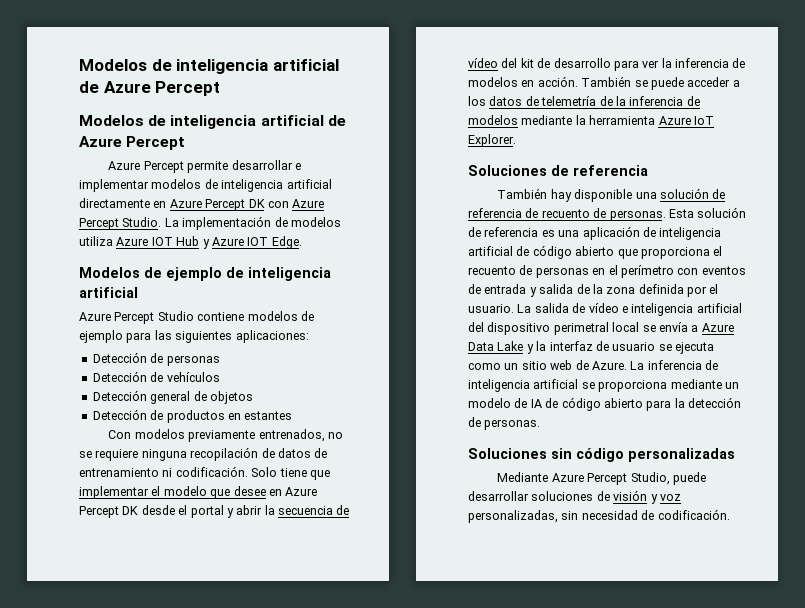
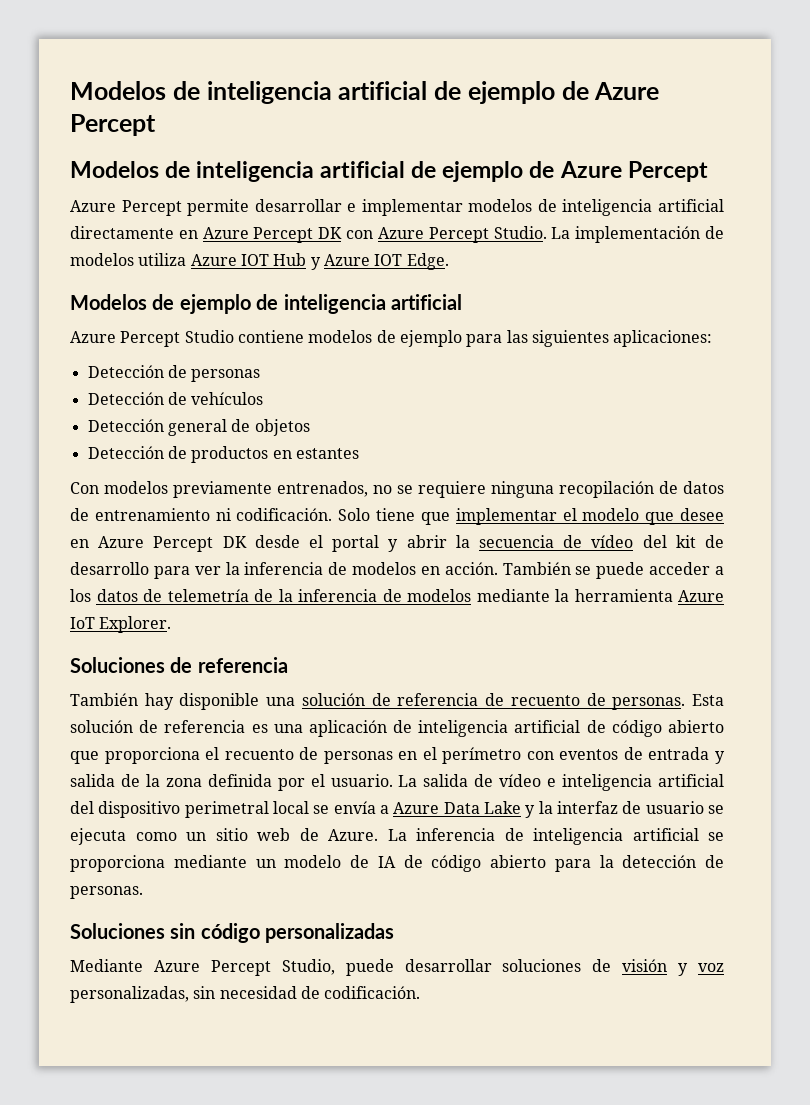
[79,59,339,74] [79,81,99,93] Modelos de inteligencia artificial de -> [70,81,589,104] Modelos de inteligencia artificial de ejemplo de
(346, 120) none -> [442,161,555,182] ejemplo de

